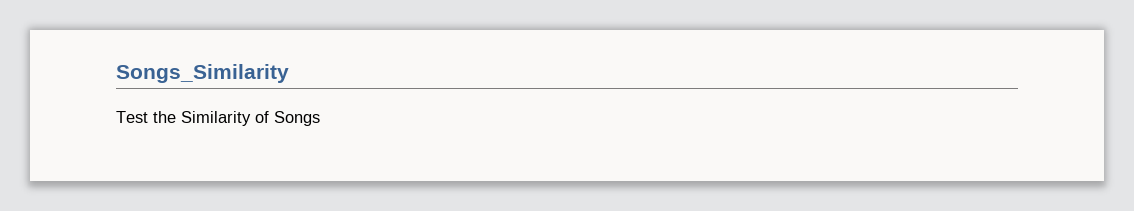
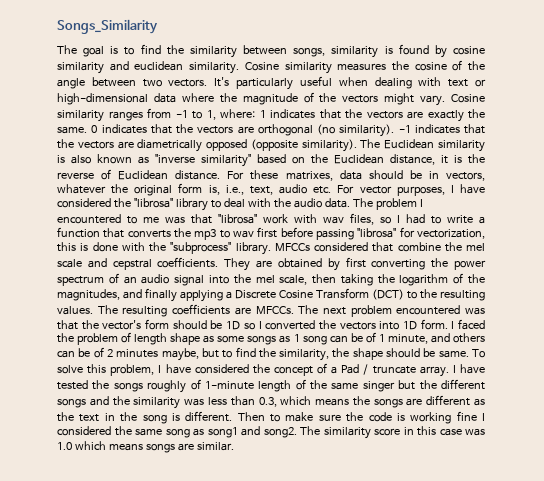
[116,111,320,126] Test the Similarity of Songs -> [57,44,485,58] [57,60,485,74] [57,76,486,90] [57,92,485,106] [57,108,485,122] [57,124,485,137] [57,139,485,152] [57,154,485,167] [57,169,485,181] [57,183,485,196] [57,198,423,211] [57,213,485,225] [57,227,485,240] [57,242,485,255] [57,257,486,271] [57,273,485,286] [57,288,485,302] [57,304,485,317] [57,319,485,330] [57,332,486,345] [57,347,485,361] [57,363,485,377] [57,379,485,393] [57,395,485,409] [57,411,485,424] [57,426,485,439] [57,441,234,453] The goal is to find the similarity between songs, similarity is found by cosine similarity and euclidean similarity. Cosine similarity measures the cosine of the angle between two vectors. It's particularly useful when dealing with text or high-dimensional data where the magnitude of the vectors might vary. Cosine similarity ranges from -1 to 1, where: 1 indicates that the vectors are exactly the same. 0 indicates that the vectors are orthogonal (no similarity). -1 indicates that the vectors are diametrically opposed (opposite similarity). The Euclidean similarity is also known as "inverse similarity" based on the Euclidean distance, it is the reverse of Euclidean distance. For these matrixes, data should be in vectors, whatever the original form is, i.e., text, audio etc. For vector purposes, I have considered the "librosa" library to deal with the audio data. The problem I encountered to me was that "librosa" work with wav files, so I had to write a function that converts the mp3 to wav first before passing "librosa" for vectorization, this is done with the "subprocess" library. MFCCs considered that combine the mel scale and cepstral coefficients. They are obtained by first converting the power spectrum of an audio signal into the mel scale, then taking the logarithm of the magnitudes, and finally applying a Discrete Cosine Transform (DCT) to the resulting values. The resulting coefficients are MFCCs. The next problem encountered was that the vector's form should be 1D so I converted the vectors into 1D form. I faced the problem of length shape as some songs as 1 song can be of 1 minute, and others can be of 2 minutes maybe, but to find the similarity, the shape should be same. To solve this problem, I have considered the concept of a Pad / truncate array. I have tested the songs roughly of 1-minute length of the same singer but the different songs and the similarity was less than 0.3, which means the songs are different as the text in the song is different. Then to make sure the code is working fine I considered the same song as song1 and song2. The similarity score in this case was 1.0 which means songs are similar.

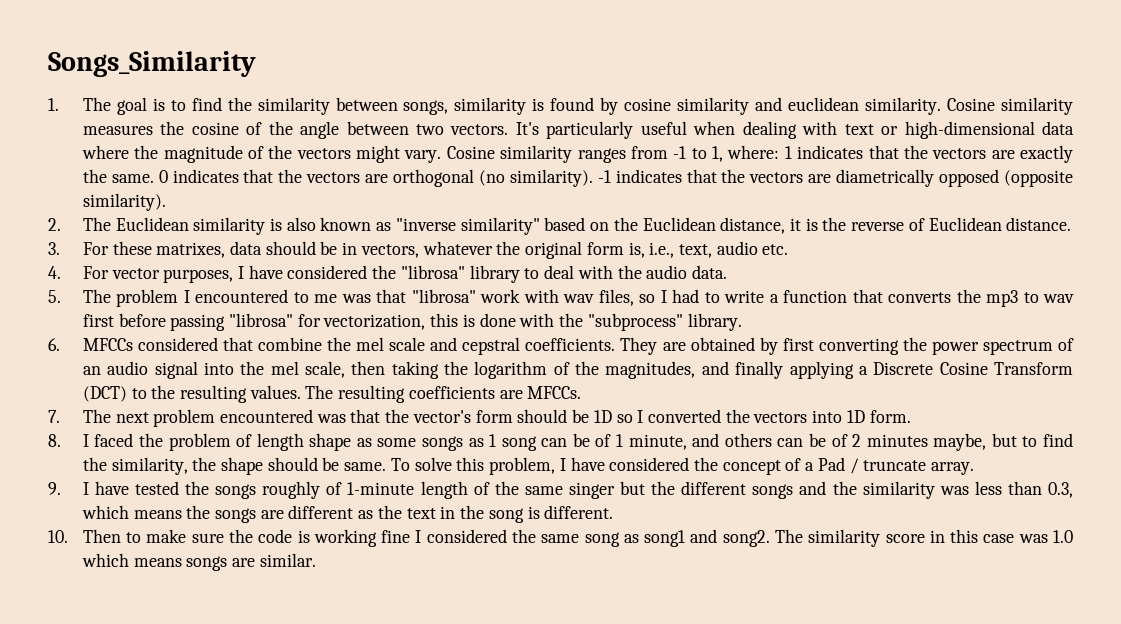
(158, 26) none -> [48,98,59,111] 1.
(357, 145) none -> [48,218,61,231] // 2.
(221, 175) none -> [48,242,60,255] // 3.
(332, 190) none -> [48,266,61,279] // 4.
(350, 203) none -> [48,290,61,303] // 5.
(271, 248) none -> [48,338,60,351] // 6.
(294, 310) none -> [48,410,60,423] // 7.
(448, 324) none -> [48,434,61,447] // 8.
(449, 371) none -> [48,482,61,495] // 9.
(233, 416) none -> [48,530,68,543] // 10.

